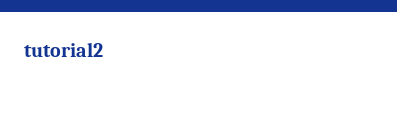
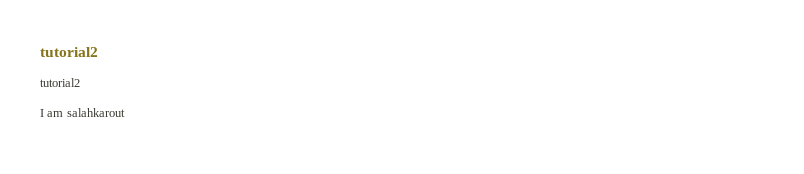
[24,42,103,57] tutorial2 -> [40,47,98,57] [40,78,80,87] [40,108,125,117] tutorial2 // tutorial2 // I am salahkarout

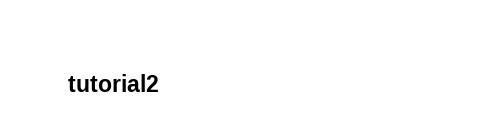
[40,47,98,57] [40,78,80,87] [40,108,125,117] tutorial2 // tutorial2 // I am salahkarout -> [68,74,159,92] tutorial2

